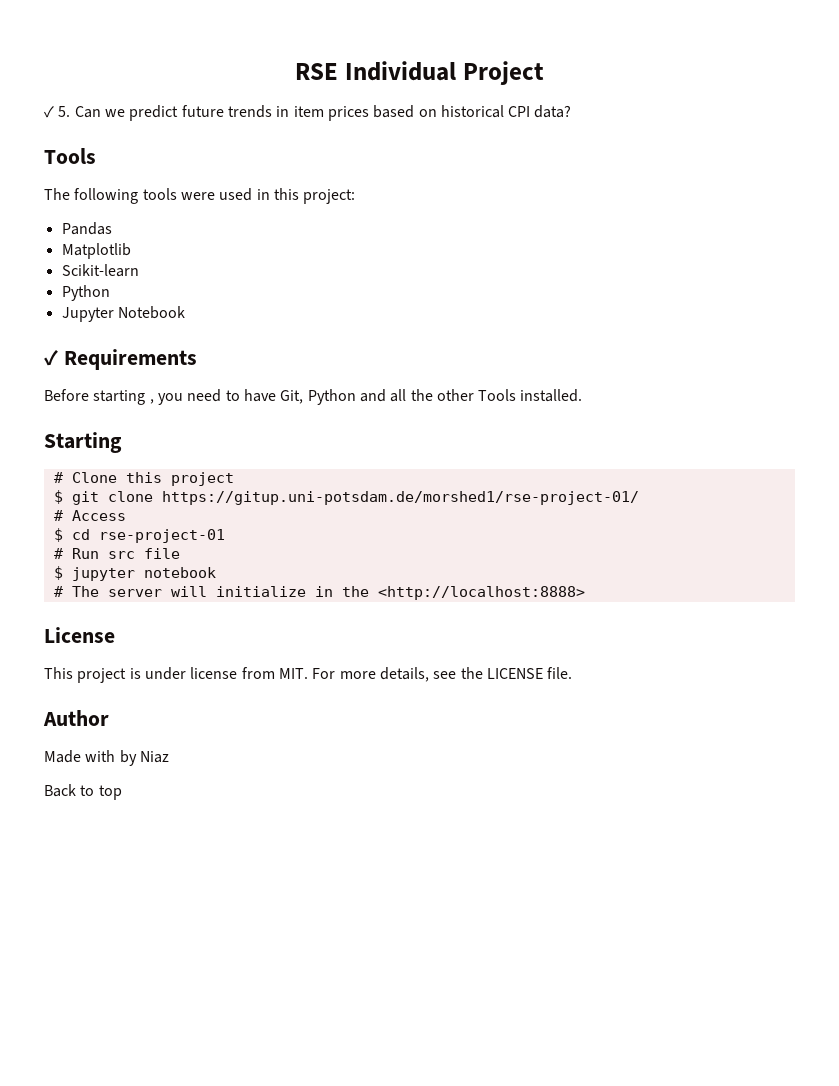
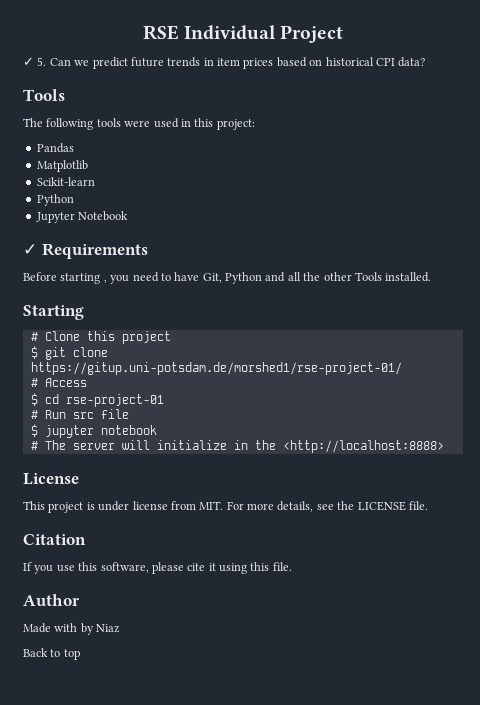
(573, 673) none -> [23,534,86,545] [23,562,292,574] // Citation // If you use this software, please cite it using this file.

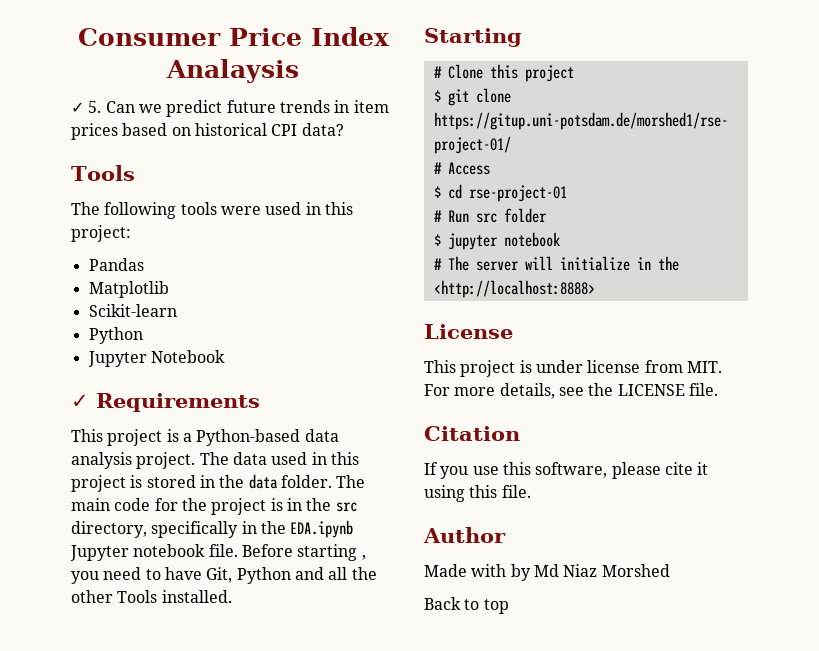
[142,25,344,43] RSE Individual Project -> [77,27,390,46] [166,59,299,83] Consumer Price Index Analaysis
(148, 251) none -> [71,429,339,446] [71,452,359,469] [71,474,366,492] [71,498,357,515] [71,520,354,538] [70,544,238,561] This project is a Python-based data analysis project. The data used in this project is stored in the data folder. The main code for the project is in the src directory, specifically in the EDA.ipynb Jupyter notebook file.
[100,409,129,419] file -> [503,208,547,223] folder
(94, 629) none -> [533,564,559,577] Md
(121, 628) none -> [601,564,670,577] Morshed

